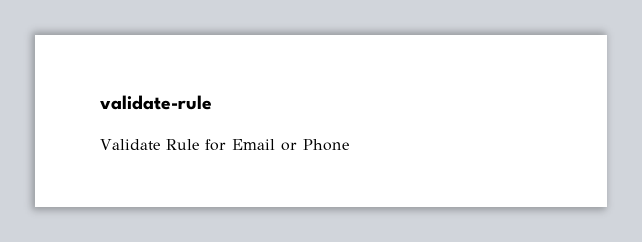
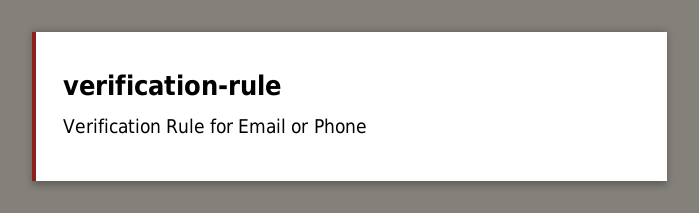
[100,95,212,110] [100,139,160,150] validate-rule // Validate -> [63,74,281,96] [63,118,161,134] verification-rule // Verification

